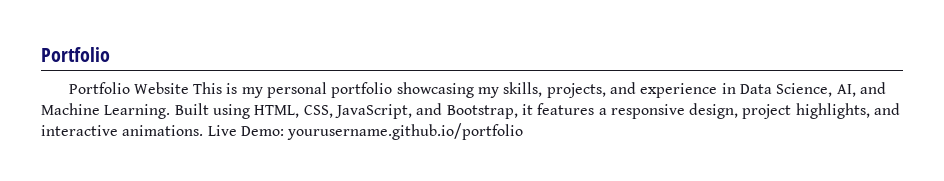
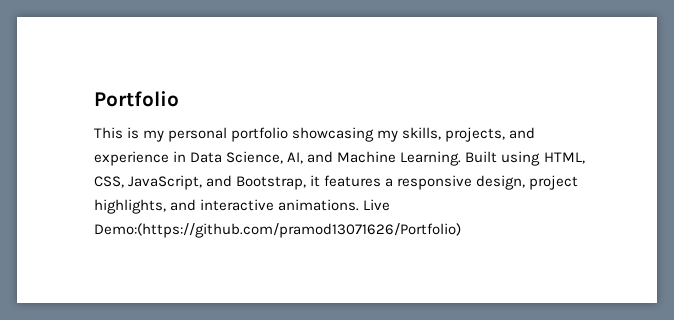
[68,82,189,94] Portfolio Website -> (179, 99) none
[240,123,524,140] Demo: yourusername.github.io/portfolio -> [94,223,461,238] Demo:(https://github.com/pramod13071626/Portfolio)

